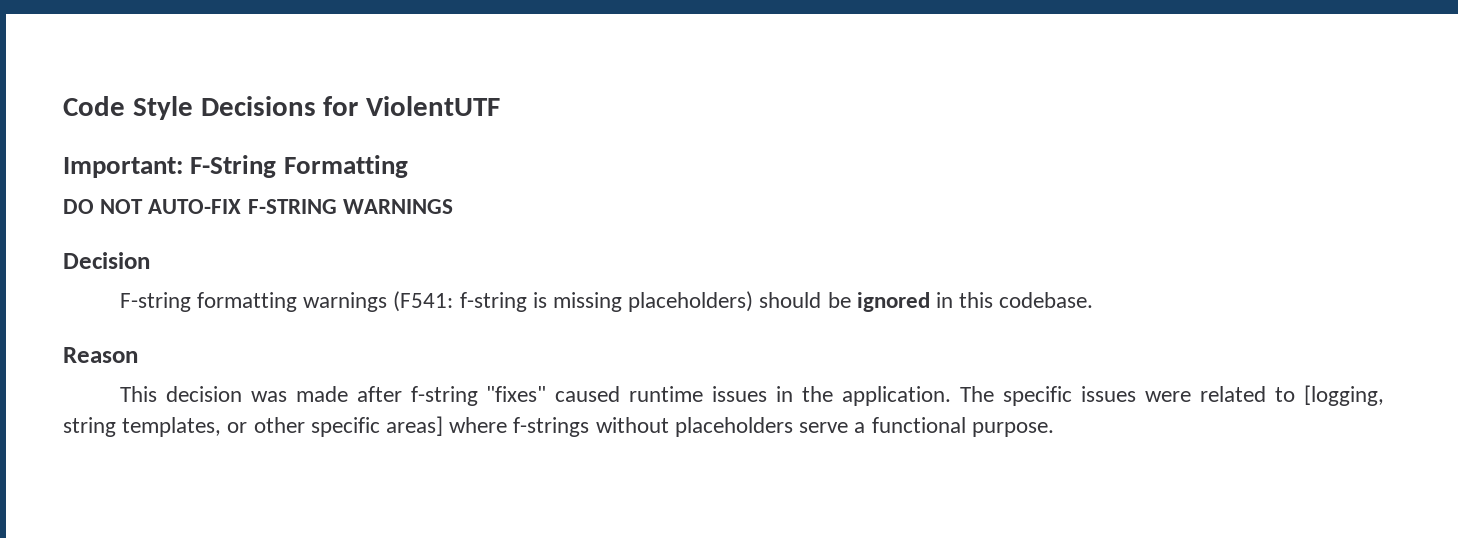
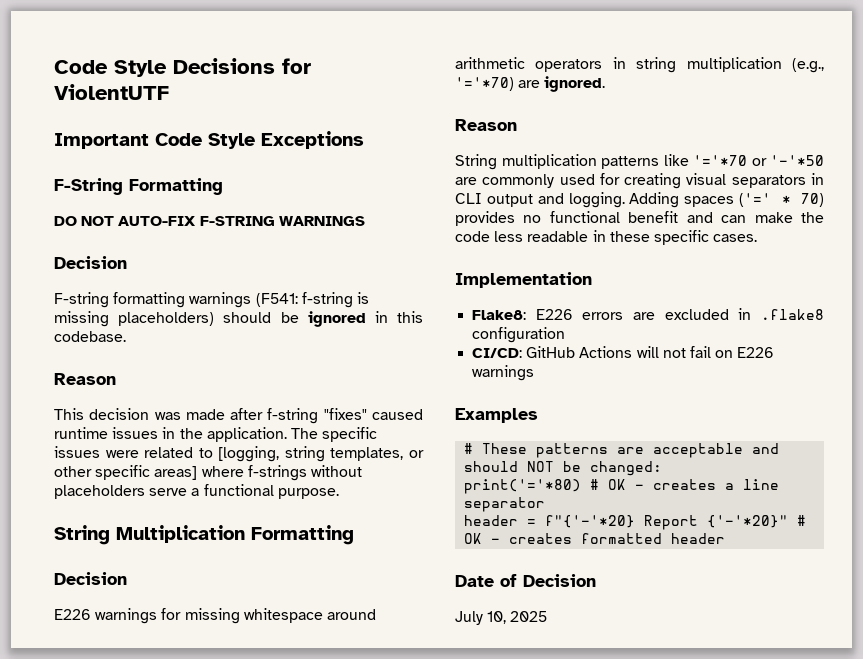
[63,157,183,178] Important: -> [54,131,364,149] Important Code Style Exceptions //
(1054, 429) none -> [54,525,354,545] [54,572,127,585] [54,608,376,624] [455,57,824,73] [455,76,606,92] [455,119,517,131] [455,154,824,170] [455,173,824,189] [455,192,824,208] [455,211,824,226] [455,230,758,245] [455,272,592,288] [472,308,824,320] [472,327,566,343] [472,346,775,358] [472,365,535,381] [455,408,538,423] [464,443,780,458] [464,461,663,476] [464,479,780,494] [464,497,546,512] [464,515,807,530] [464,533,726,544] [455,574,596,587] [455,611,548,625] // String Multiplication Formatting // Decision // E226 warnings for missing whitespace around arithmetic operators in string multiplication (e.g., '='*70) are ignored. // Reason // String multiplication patterns like '='*70 or '-'*50 are commonly used for creating visual separators in CLI output and logging. Adding spaces ('=' * 70) provides no functional benefit and can make the code less readable in these specific cases. // Implementation // Flake8: E226 errors are excluded in .flake8 configuration // CI/CD: GitHub Actions will not fail on E226 warnings // Examples // # These patterns are acceptable and should NOT be changed: // print('='*80) # OK - creates a line separator // header = f"{'-'*20} Report {'-'*20}" # OK - creates formatted header // Date of Decision // July 10, 2025

